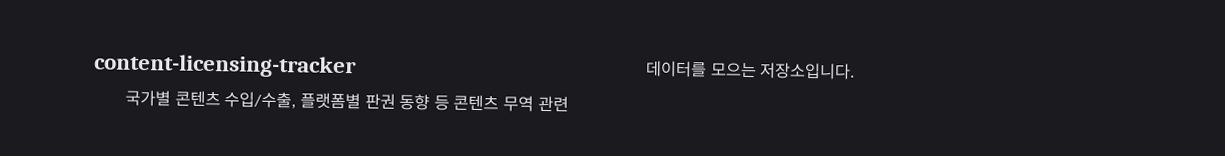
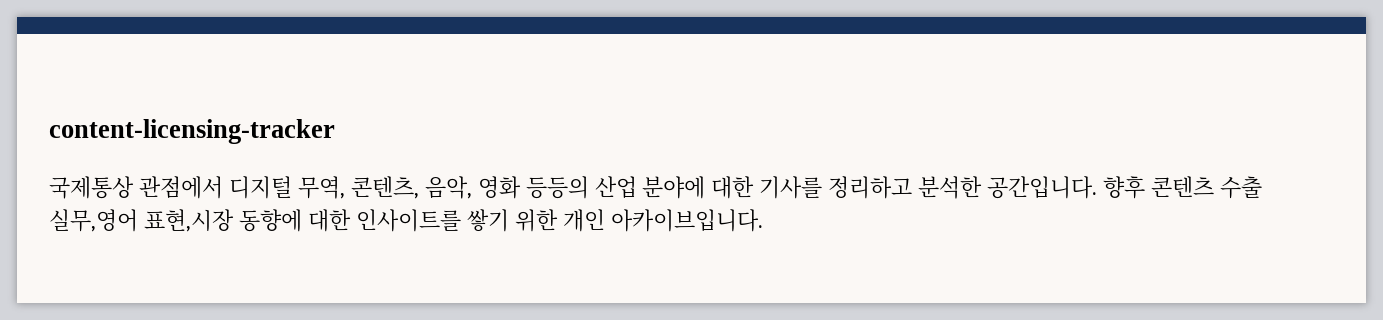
[125,89,569,113] [646,60,856,80] 국가별 콘텐츠 수입/수출, 플랫폼별 판권 동향 등 콘텐츠 무역 관련 데이터를 모으는 저장소입니다. -> [49,176,1262,199] [49,209,763,232] 국제통상 관점에서 디지털 무역, 콘텐츠, 음악, 영화 등등의 산업 분야에 대한 기사를 정리하고 분석한 공간입니다. 향후 콘텐츠 수출 실무,영어 표현,시장 동향에 대한 인사이트를 쌓기 위한 개인 아카이브입니다.

